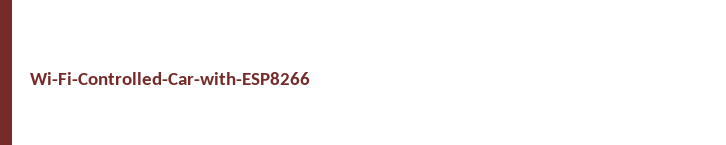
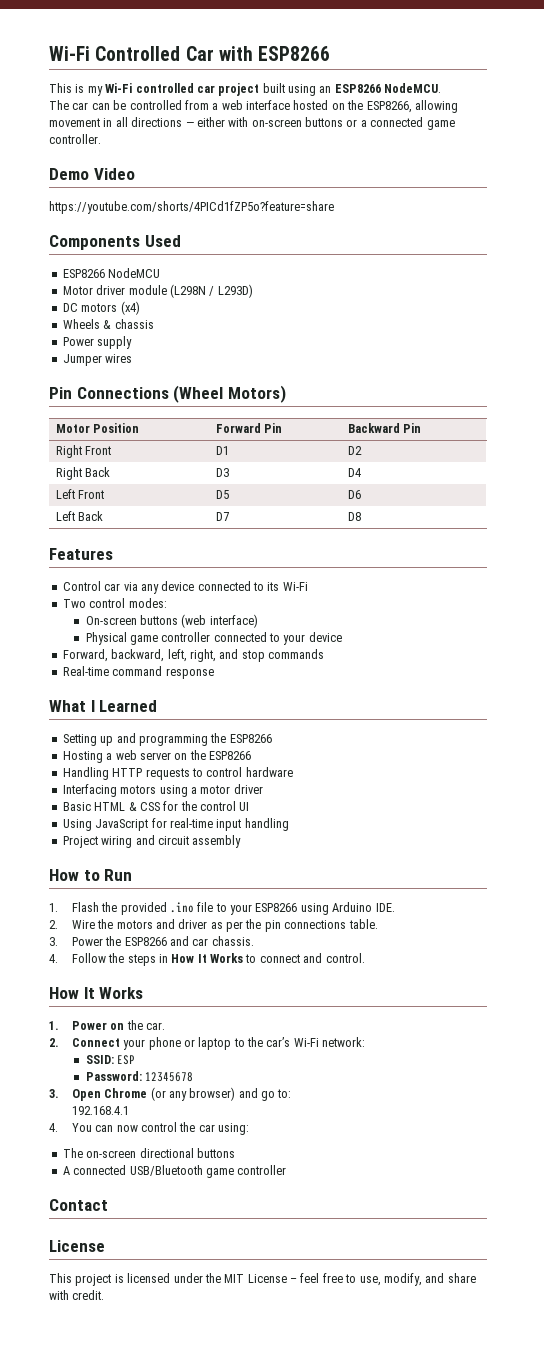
[30,72,310,85] Wi-Fi-Controlled-Car-with-ESP8266 -> [49,46,331,61] [49,83,442,96] [49,100,458,113] [49,117,455,130] [49,134,101,144] [49,168,135,180] [49,201,334,214] [49,235,181,250] [62,268,161,278] [62,284,253,298] [62,301,140,315] [62,319,154,329] [62,336,133,349] [62,354,133,366] [49,385,286,403] [55,423,140,433] [215,423,283,433] [347,423,422,433] [55,445,112,458] [215,446,229,455] [347,446,362,455] [55,467,111,480] [215,468,229,477] [347,468,361,477] [55,489,105,499] [215,490,229,499] [347,490,361,499] [55,511,104,521] [215,512,229,521] [347,512,361,521] [49,548,113,560] [62,581,308,594] [62,598,167,608] [85,614,258,628] [85,632,342,645] [62,649,324,662] [62,666,214,679] [49,700,158,712] [62,733,272,746] [62,750,251,763] [62,767,293,780] [62,784,263,797] [62,801,250,811] [62,818,289,831] [62,835,242,848] [49,869,133,881] [49,902,395,915] [49,919,378,932] [49,936,254,946] [49,953,365,966] [49,987,144,999] [49,1020,165,1030] [49,1037,366,1050] [85,1055,135,1065] [85,1071,193,1082] [49,1087,292,1101] [71,1106,129,1115] [49,1122,250,1135] [62,1148,235,1158] [62,1165,287,1178] [49,1199,108,1211] [49,1240,105,1252] [49,1273,476,1286] [49,1290,105,1300] Wi-Fi Controlled Car with ESP8266 // This is my Wi-Fi controlled car project built using an ESP8266 NodeMCU. // The car can be controlled from a web interface hosted on the ESP8266, allowing movement in all directions — either with on-screen buttons or a connected game controller. // Demo Video // https://youtube.com/shorts/4PICd1fZP5o?feature=share // Components Used // ESP8266 NodeMCU // Motor driver module (L298N / L293D) // DC motors (x4) // Wheels & chassis // Power supply // Jumper wires // Pin Connections (Wheel Motors) // Motor Position | Forward Pin | Backward Pin // Right Front | D1 | D2 // Right Back | D3 | D4 // Left Front | D5 | D6 // Left Back | D7 | D8 // Features // Control car via any device connected to its Wi-Fi // Two control modes: // On-screen buttons (web interface) // Physical game controller connected to your device // Forward, backward, left, right, and stop commands // Real-time command response // What I Learned // Setting up and programming the ESP8266 // Hosting a web server on the ESP8266 // Handling HTTP requests to control hardware // Interfacing motors using a motor driver // Basic HTML & CSS for the control UI // Using JavaScript for real-time input handling // Project wiring and circuit assembly // How to Run // 1. Flash the provided .ino file to your ESP8266 using Arduino IDE. // 2. Wire the motors and driver as per the pin connections table. // 3. Power the ESP8266 and car chassis. // 4. Follow the steps in How It Works to connect and control. // How It Works // 1. Power on the car. // 2. Connect your phone or laptop to the car’s Wi-Fi network: // SSID: ESP // Password: 12345678 // 3. Open Chrome (or any browser) and go to: // 192.168.4.1 // 4. You can now control the car using: // The on-screen directional buttons // A connected USB/Bluetooth game controller // Contact // License // This project is licensed under the MIT License – feel free to use, modify, and share with credit.

